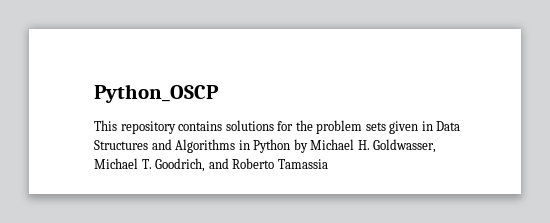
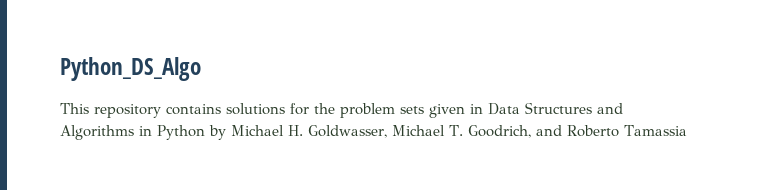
[94,84,219,103] Python_OSCP -> [60,57,201,81] Python_DS_Algo

